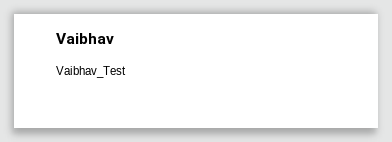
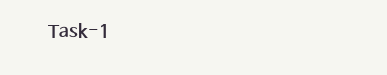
[56,33,114,44] [56,66,126,78] Vaibhav // Vaibhav_Test -> [48,23,110,38] Task-1

